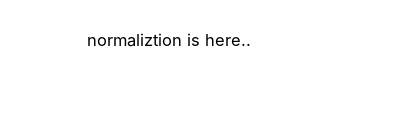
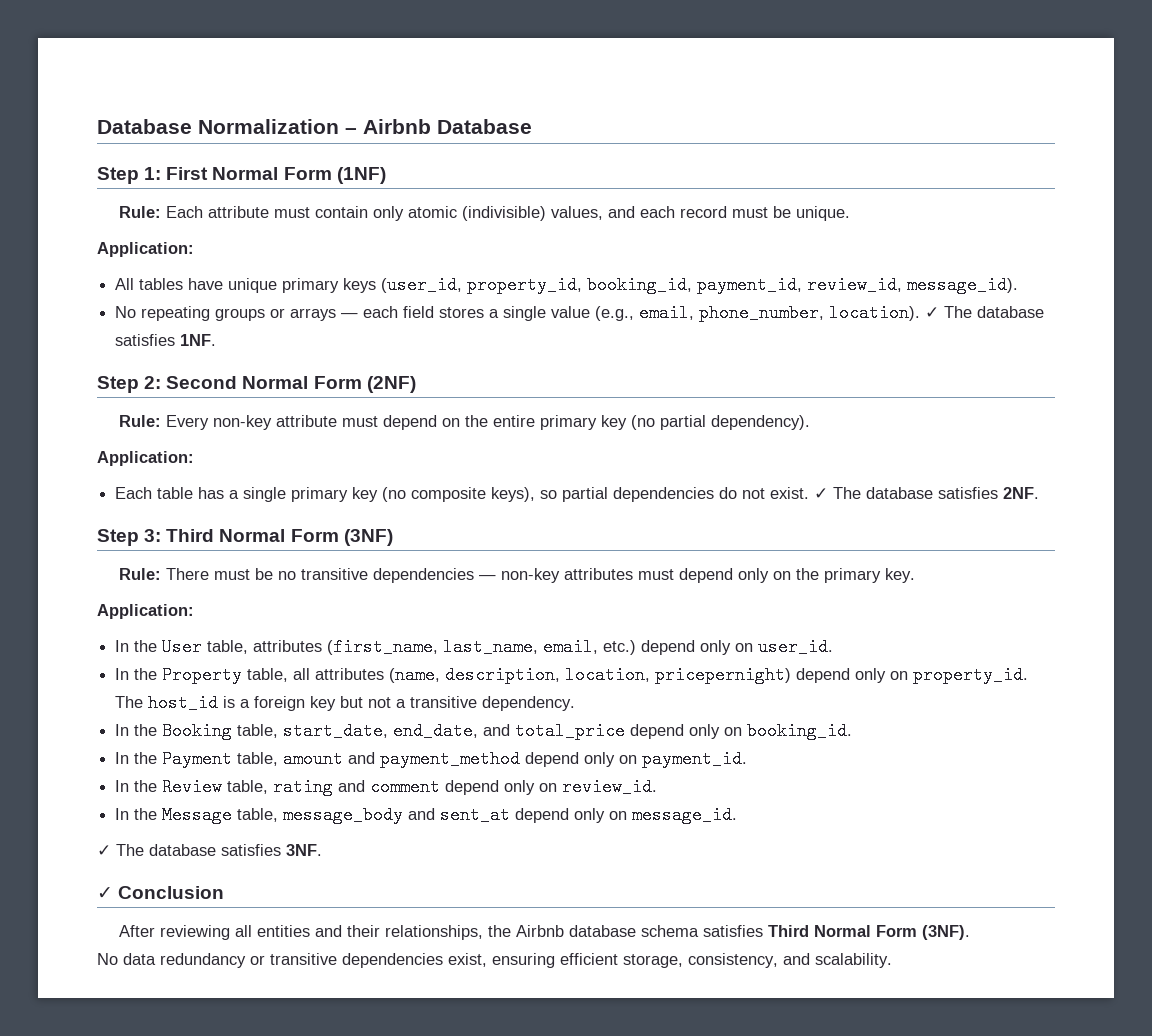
[87,33,251,47] normaliztion is here.. -> [97,119,532,134] [97,167,386,184] [119,206,851,221] [97,242,194,257] [115,276,1019,294] [115,304,1045,322] [115,334,217,346] [97,376,416,393] [119,415,811,430] [97,451,194,466] [115,487,1040,502] [97,529,393,546] [119,568,916,583] [97,604,194,619] [115,638,834,656] [115,666,1029,684] [115,694,576,712] [115,722,853,740] [115,750,748,768] [115,778,658,796] [115,806,738,824] [97,844,322,856] [97,886,225,899] [119,925,971,940] [97,953,892,968] Database Normalization – Airbnb Database // Step 1: First Normal Form (1NF) // Rule: Each attribute must contain only atomic (indivisible) values, and each record must be unique. // Application: // All tables have unique primary keys (user_id, property_id, booking_id, payment_id, review_id, message_id). // No repeating groups or arrays — each field stores a single value (e.g., email, phone_number, location). ✓ The database satisfies 1NF. // Step 2: Second Normal Form (2NF) // Rule: Every non-key attribute must depend on the entire primary key (no partial dependency). // Application: // Each table has a single primary key (no composite keys), so partial dependencies do not exist. ✓ The database satisfies 2NF. // Step 3: Third Normal Form (3NF) // Rule: There must be no transitive dependencies — non-key attributes must depend only on the primary key. // Application: // In the User table, attributes (first_name, last_name, email, etc.) depend only on user_id. // In the Property table, all attributes (name, description, location, pricepernight) depend only on property_id. The host_id is a foreign key but not a transitive dependency. // In the Booking table, start_date, end_date, and total_price depend only on booking_id. // In the Payment table, amount and payment_method depend only on payment_id. // In the Review table, rating and comment depend only on review_id. // In the Message table, message_body and sent_at depend only on message_id. // ✓ The database satisfies 3NF. // ✓ Conclusion // After reviewing all entities and their relationships, the Airbnb database schema satisfies Third Normal Form (3NF). // No data redundancy or transitive dependencies exist, ensuring efficient storage, consistency, and scalability.

